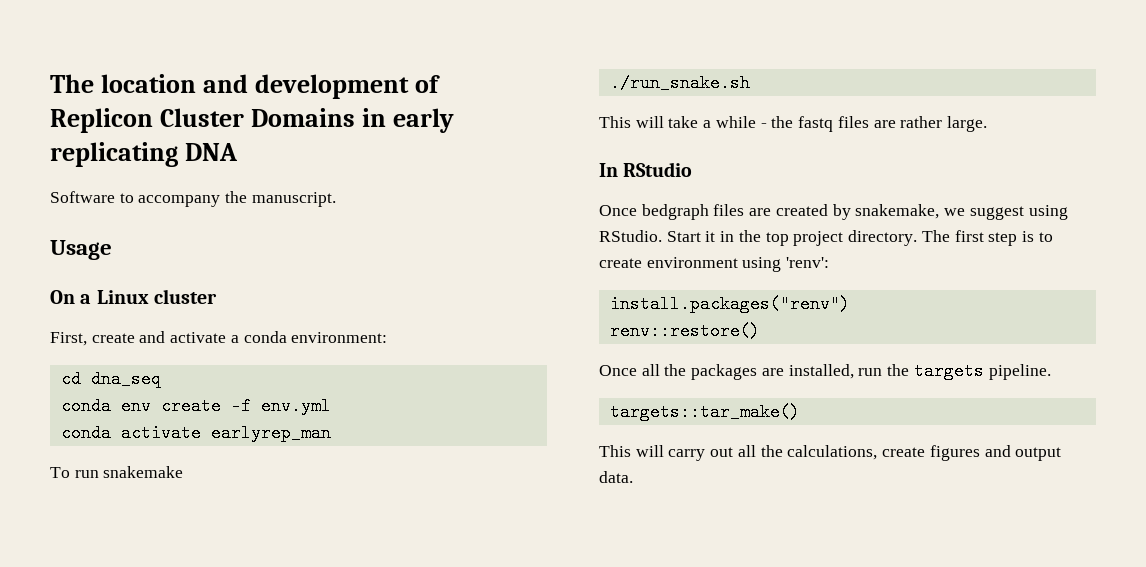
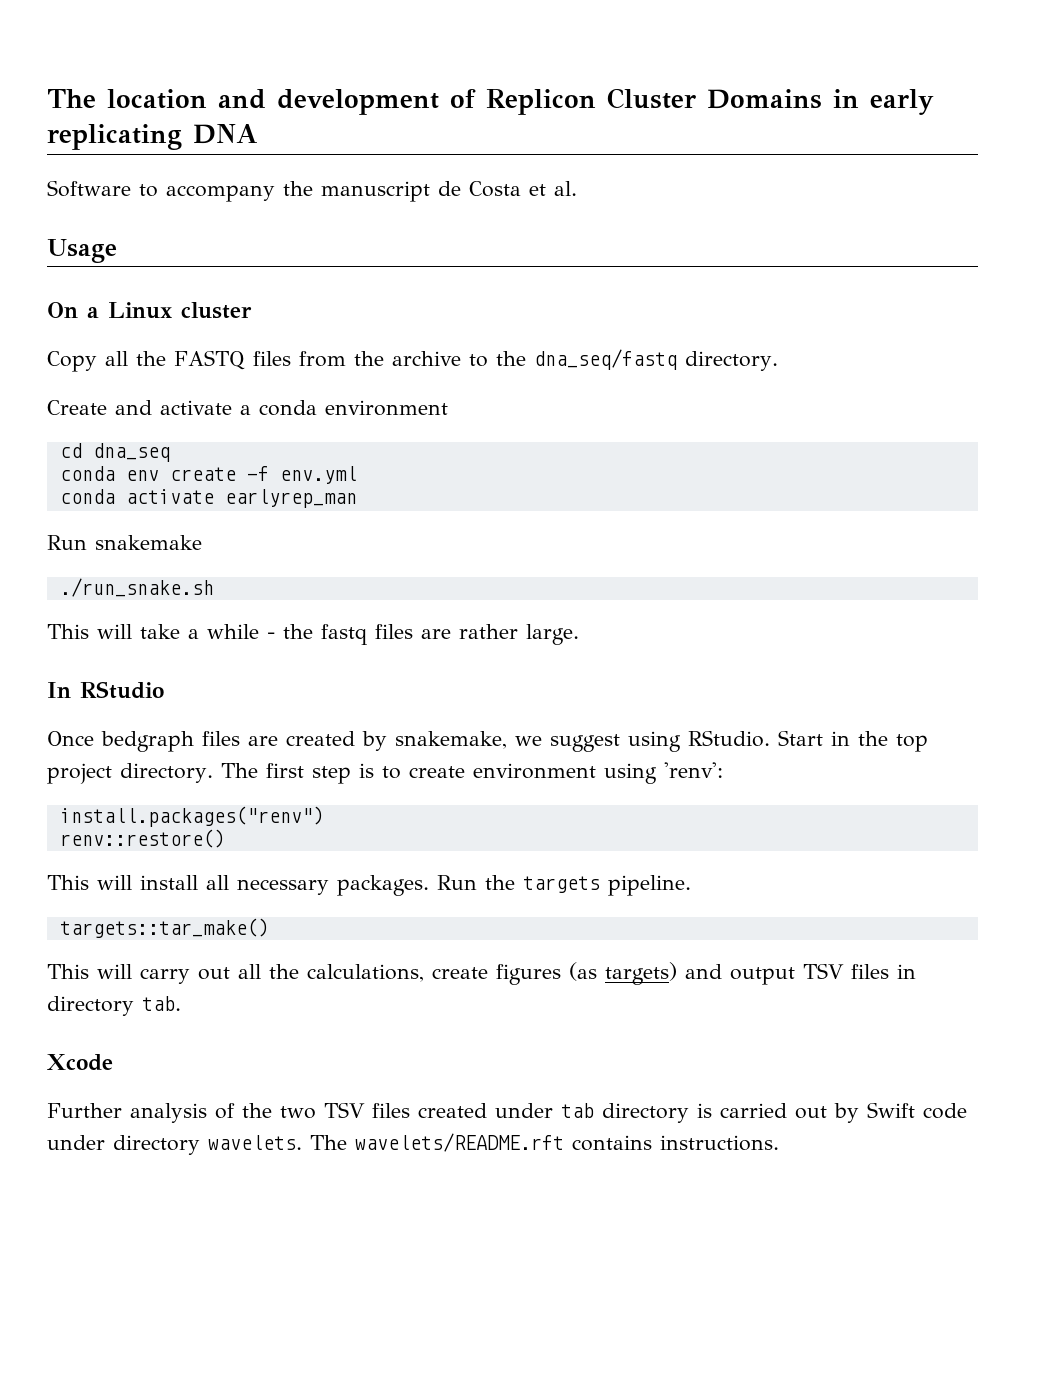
[251,192,336,207] manuscript. -> [321,181,577,202] manuscript de Costa et al.
[50,332,135,346] First, create -> [47,349,778,372] [47,400,107,415] Copy all the FASTQ files from the archive to the dna_seq/fastq directory. // Create
[291,332,388,343] environment: -> [325,400,448,416] environment
[50,467,99,478] To run -> [47,535,87,550] Run
[705,231,716,242] it -> (823, 738) none
[599,364,883,380] Once all the packages are installed, run -> [47,875,477,896] This will install all necessary packages. Run
[984,445,1062,461] [599,471,633,483] and output data. -> [569,962,916,985] [47,996,181,1016] [47,1054,113,1071] [47,1102,967,1123] [47,1133,779,1155] (as targets) and output TSV files in directory tab. // Xcode // Further analysis of the two TSV files created under tab directory is carried out by Swift code under directory wavelets. The wavelets/README.rft contains instructions.

